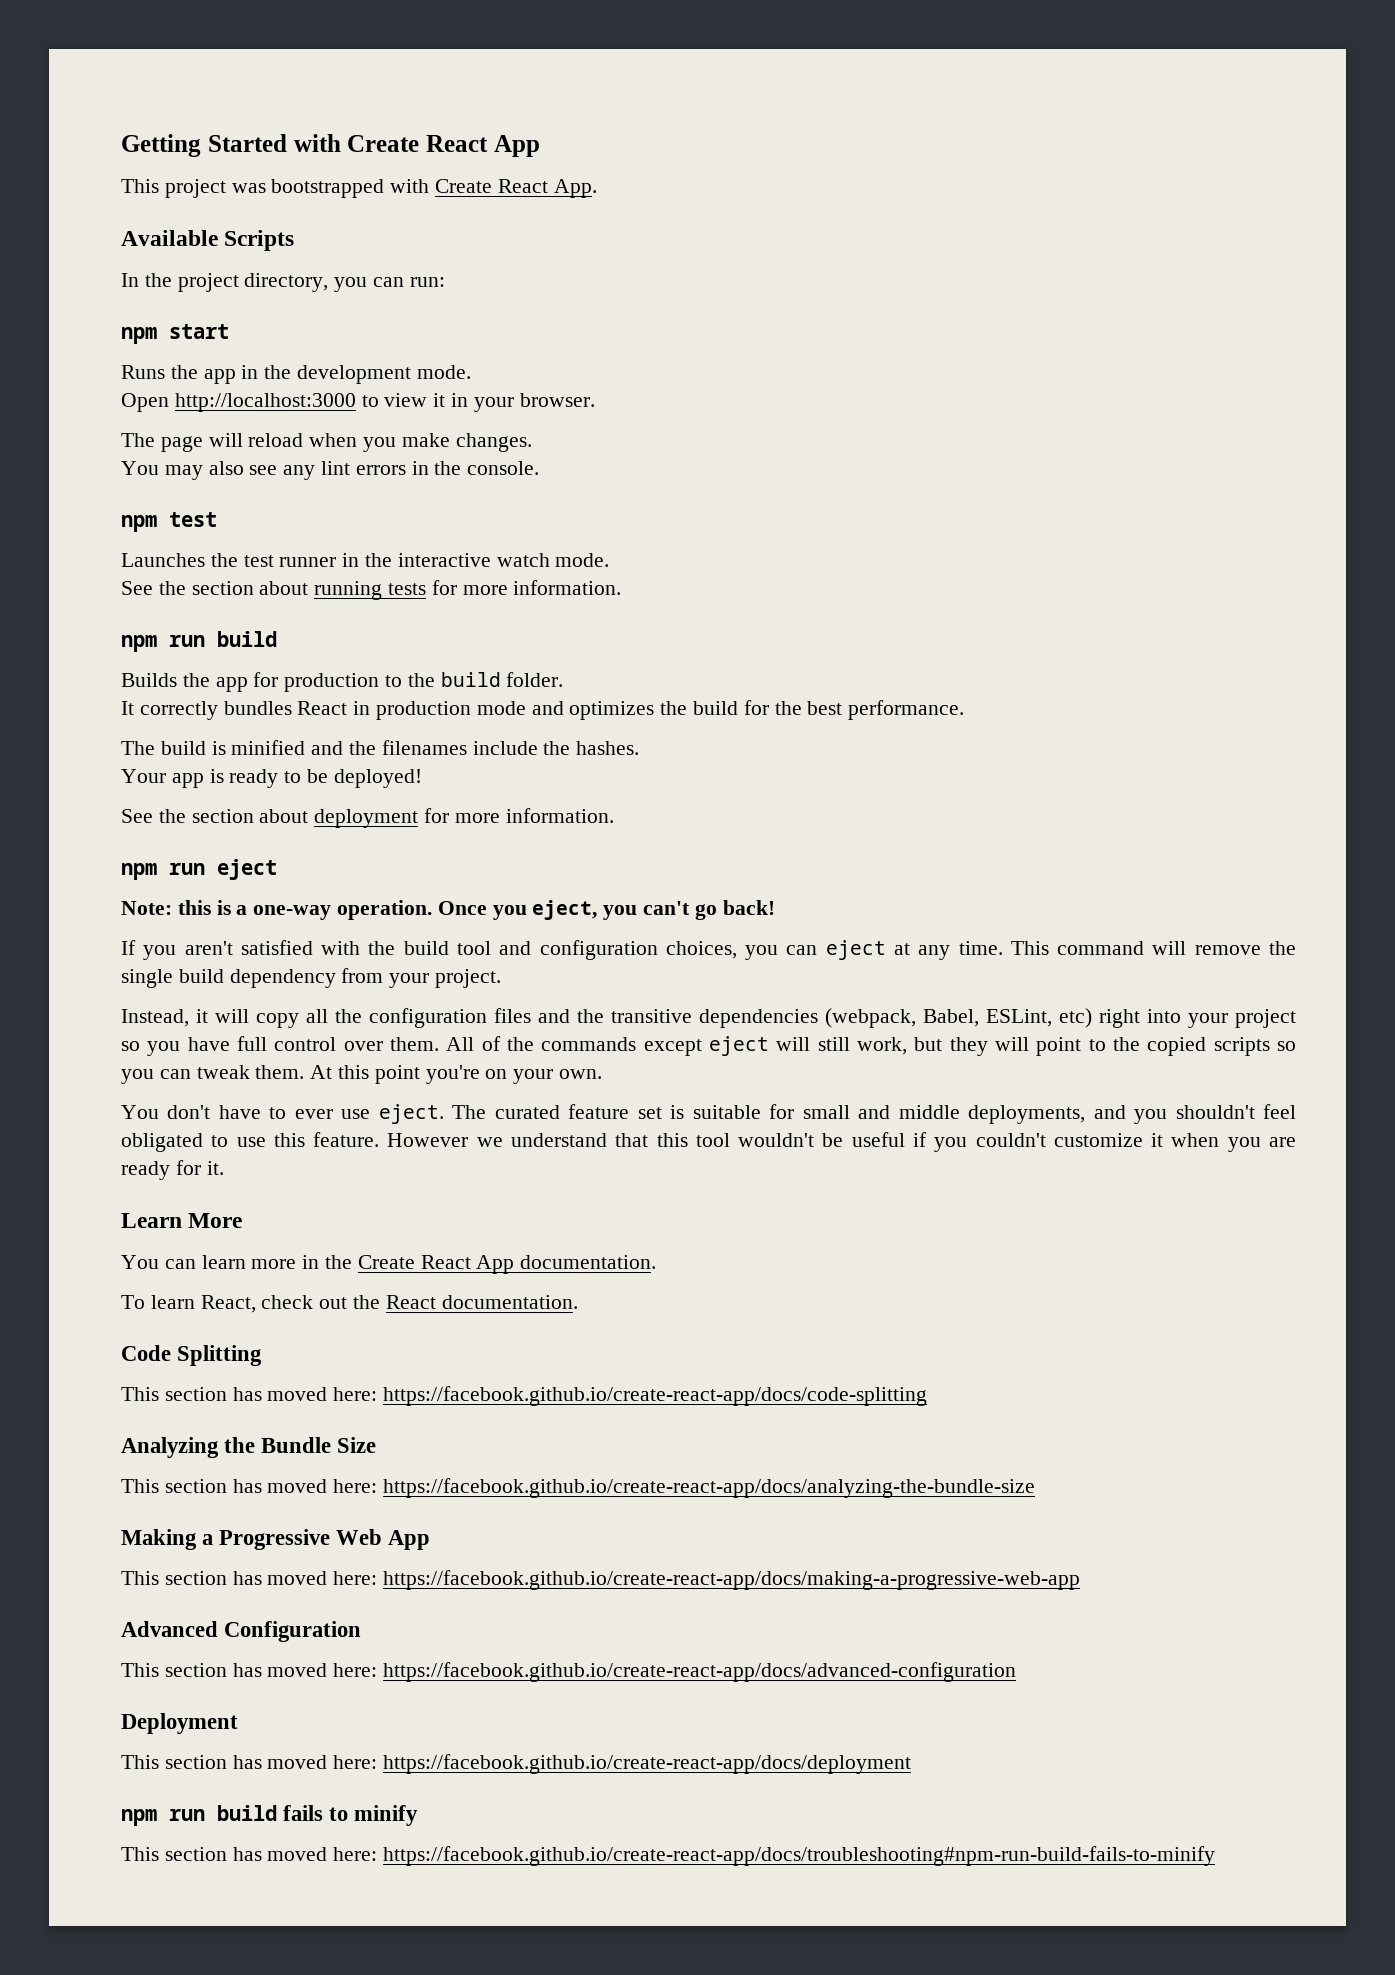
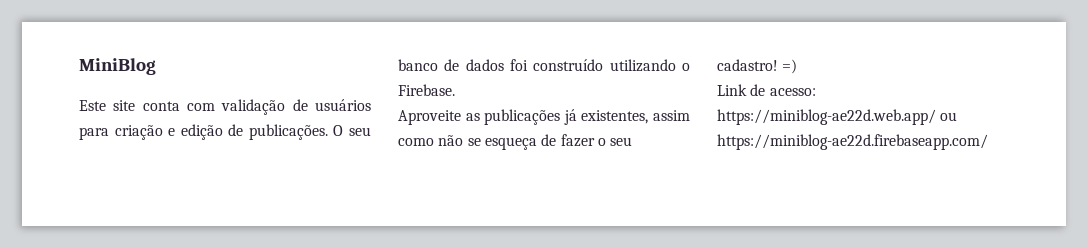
[121,134,540,157] [121,179,597,198] [121,230,295,251] [121,273,445,292] [121,324,229,344] [121,365,471,384] [121,393,595,412] [121,433,532,452] [121,461,540,480] [121,512,217,532] [121,553,610,567] [121,580,622,600] [121,631,277,652] [121,672,564,692] [121,700,965,720] [121,740,640,755] [121,769,422,788] [121,808,614,828] [121,859,277,880] [121,900,775,920] [121,940,1297,960] [121,968,502,988] [121,1008,1296,1028] [121,1036,1297,1056] [121,1065,603,1084] [121,1104,1296,1124] [121,1132,1297,1152] [121,1160,224,1180] [121,1213,243,1228] [121,1255,657,1274] [121,1295,578,1313] [121,1345,263,1366] [121,1386,928,1406] [121,1437,377,1458] [121,1478,1036,1498] [121,1529,431,1550] [121,1570,1081,1590] [121,1621,362,1642] [121,1662,1017,1682] [121,1713,238,1734] [121,1754,912,1774] [121,1805,419,1826] [121,1846,1216,1866] Getting Started with Create React App // This project was bootstrapped with Create React App. // Available Scripts // In the project directory, you can run: // npm start // Runs the app in the development mode. // Open http://localhost:3000 to view it in your browser. // The page will reload when you make changes. // You may also see any lint errors in the console. // npm test // Launches the test runner in the interactive watch mode. // See the section about running tests for more information. // npm run build // Builds the app for production to the build folder. // It correctly bundles React in production mode and optimizes the build for the best performance. // The build is minified and the filenames include the hashes. // Your app is ready to be deployed! // See the section about deployment for more information. // npm run eject // Note: this is a one-way operation. Once you eject, you can't go back! // If you aren't satisfied with the build tool and configuration choices, you can eject at any time. This command will remove the single build dependency from your project. // Instead, it will copy all the configuration files and the transitive dependencies (webpack, Babel, ESLint, etc) right into your project so you have full control over them. All of the commands except eject will still work, but they will point to the copied scripts so you can tweak them. At this point you're on your own. // You don't have to ever use eject. The curated feature set is suitable for small and middle deployments, and you shouldn't feel obligated to use this feature. However we understand that this tool wouldn't be useful if you couldn't customize it when you are ready for it. // Learn More // You can learn more in the Create React App documentation. // To learn React, check out the React documentation. // Code Splitting // This section has moved here: https://facebook.github.io/create-react-app/docs/code-splitting // Analyzing the Bundle Size // This section has moved here: https://facebook.github.io/create-react-app/docs/analyzing-the-bundle-size // Making a Progressive Web App // This section has moved here: https://facebook.github.io/create-react-app/docs/making-a-progressive-web-app // Advanced Configuration // This section has moved here: https://facebook.github.io/create-react-app/docs/advanced-configuration // Deployment // This section has moved here: https://facebook.github.io/create-react-app/docs/deployment // npm run build fails to minify // This section has moved here: https://facebook.github.io/create-react-app/docs/troubleshooting#npm-run-build-fails-to-minify -> [79,58,156,75] [79,99,371,115] [79,124,371,140] [398,59,690,72] [398,84,455,96] [398,109,690,125] [398,134,633,150] [717,59,798,74] [717,84,816,96] [717,109,958,125] [717,134,988,150] MiniBlog // Este site conta com validação de usuários para criação e edição de publicações. O seu banco de dados foi construído utilizando o Firebase. // Aproveite as publicações já existentes, assim como não se esqueça de fazer o seu cadastro! =) // Link de acesso: https://miniblog-ae22d.web.app/ ou https://miniblog-ae22d.firebaseapp.com/

